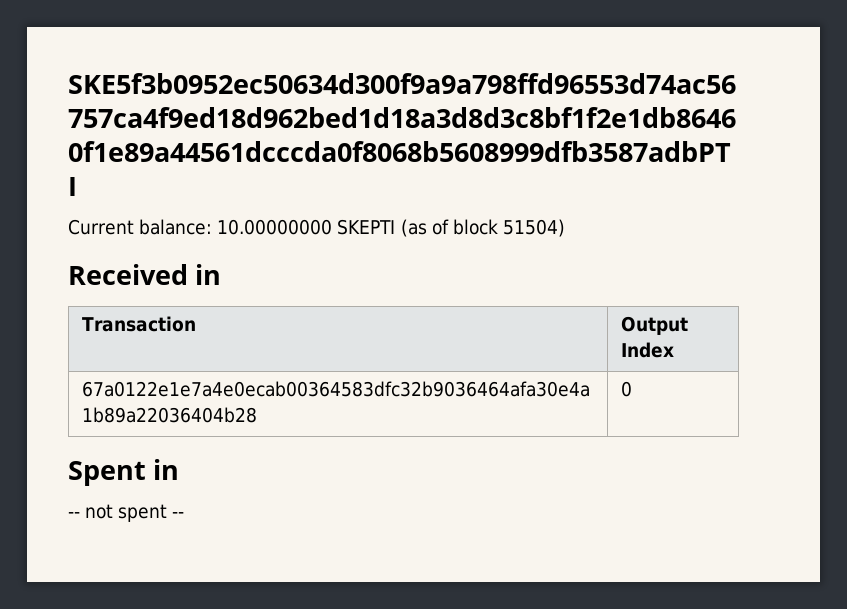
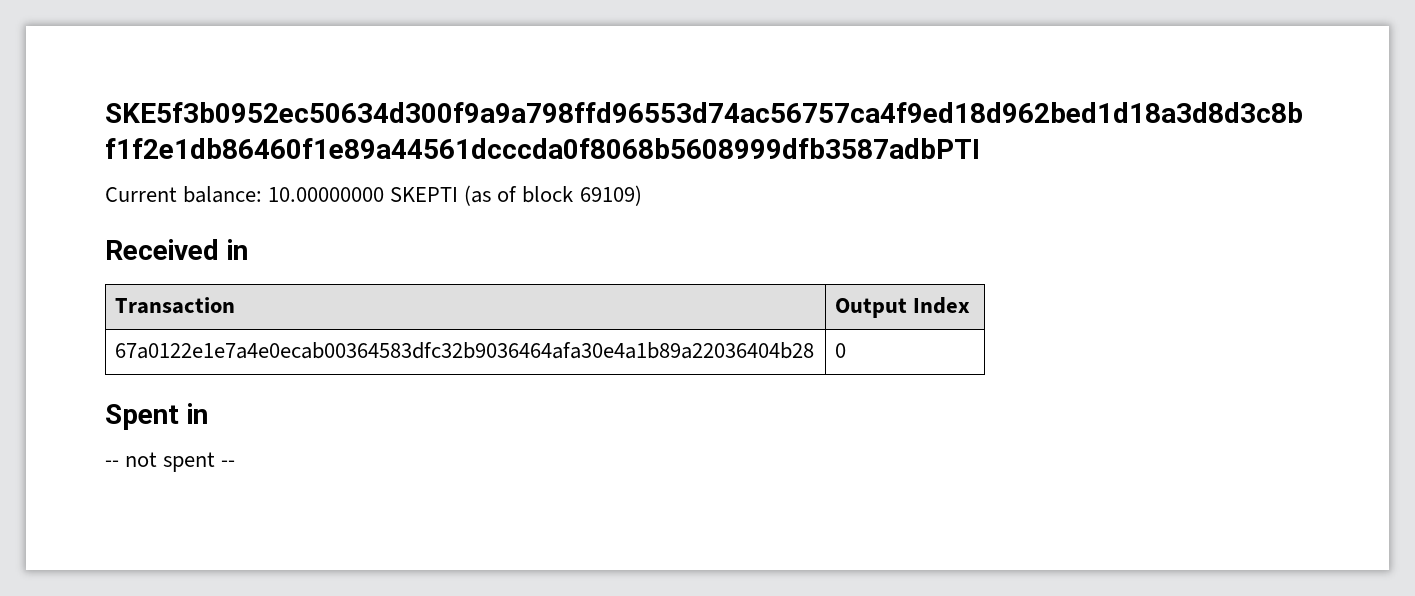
[502,219,565,237] 51504) -> [579,185,642,206] 69109)

